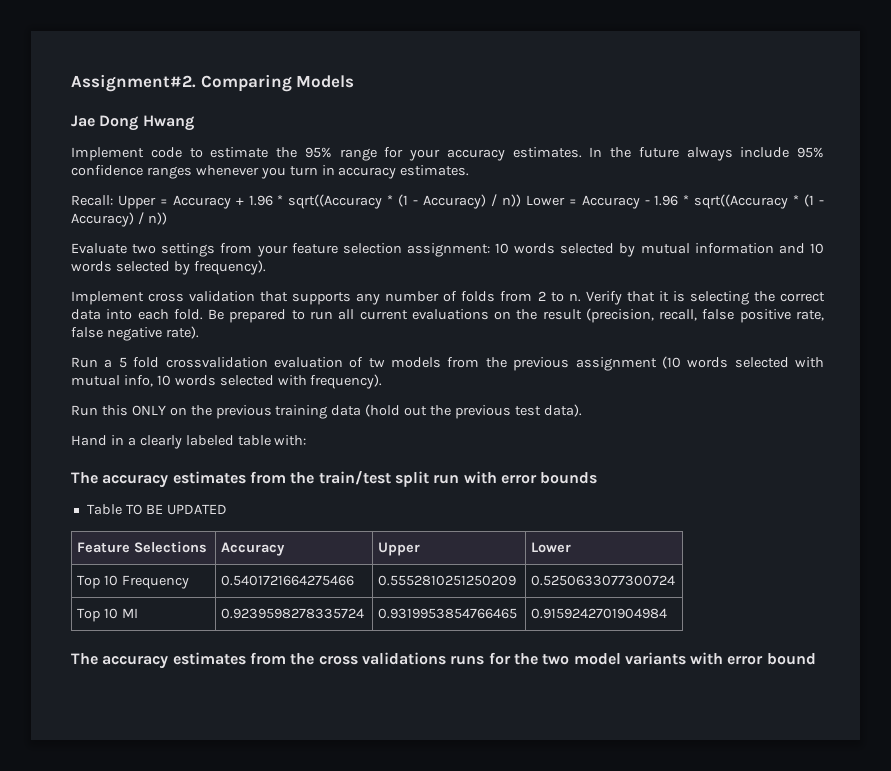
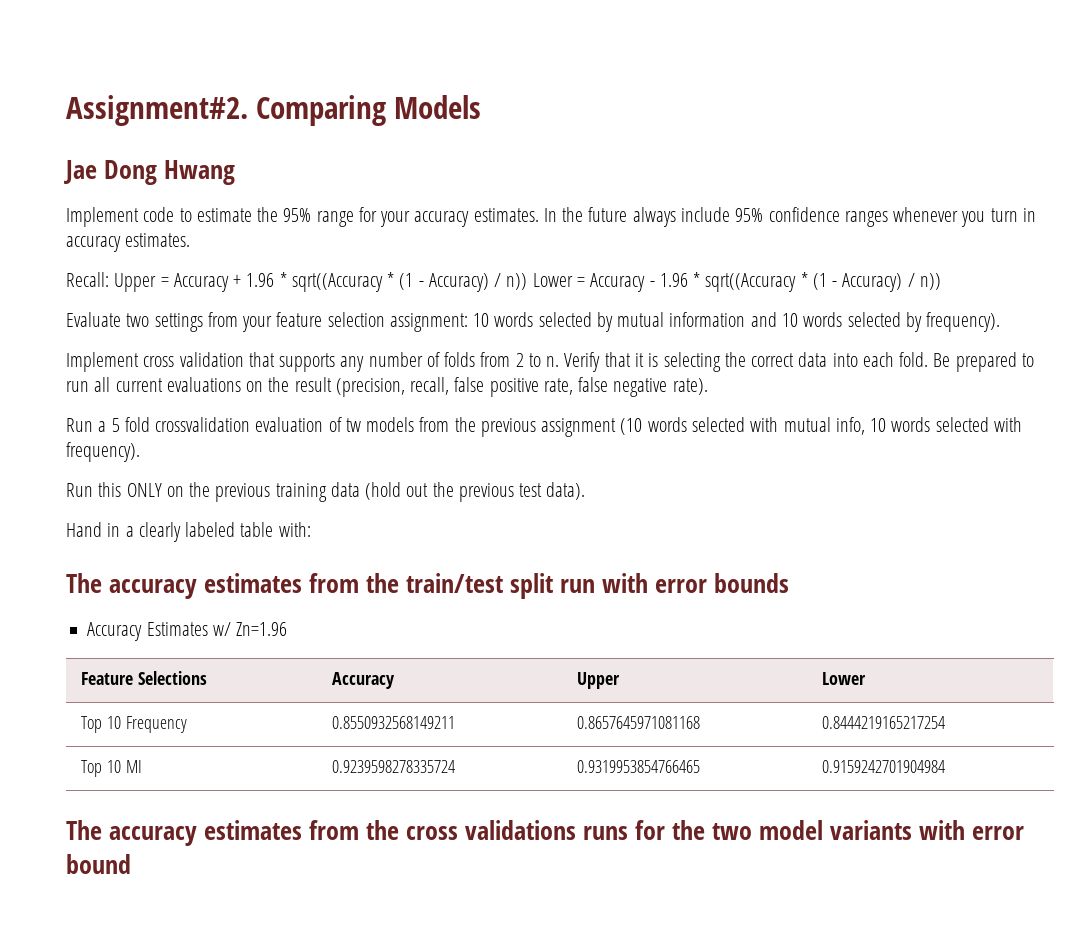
[86,504,227,515] Table TO BE UPDATED -> [87,622,288,641] Accuracy Estimates w/ Zn=1.96
[221,575,355,586] [378,575,517,586] [531,575,676,586] 0.5401721664275466 | 0.5552810251250209 | 0.5250633077300724 -> [332,716,456,729] [577,716,701,729] [822,716,946,729] 0.8550932568149211 | 0.8657645971081168 | 0.8444219165217254

